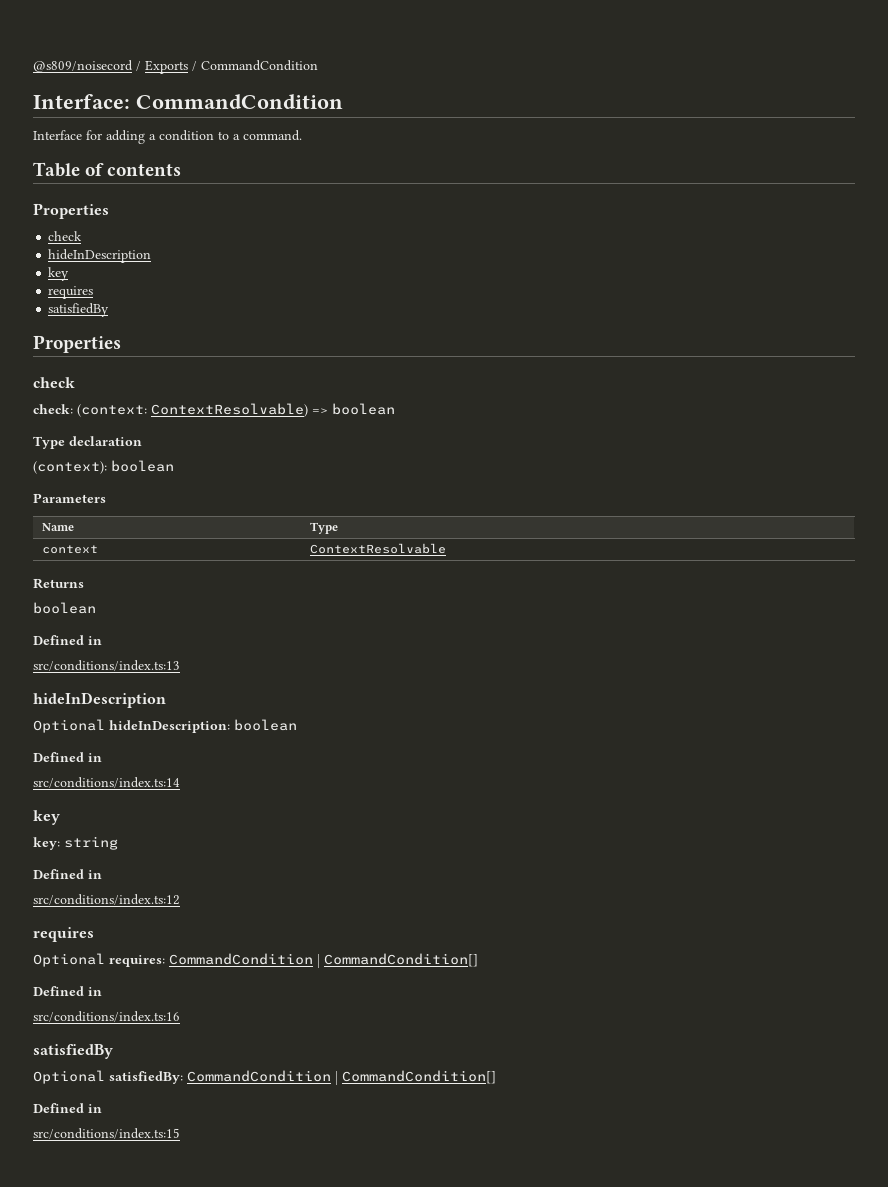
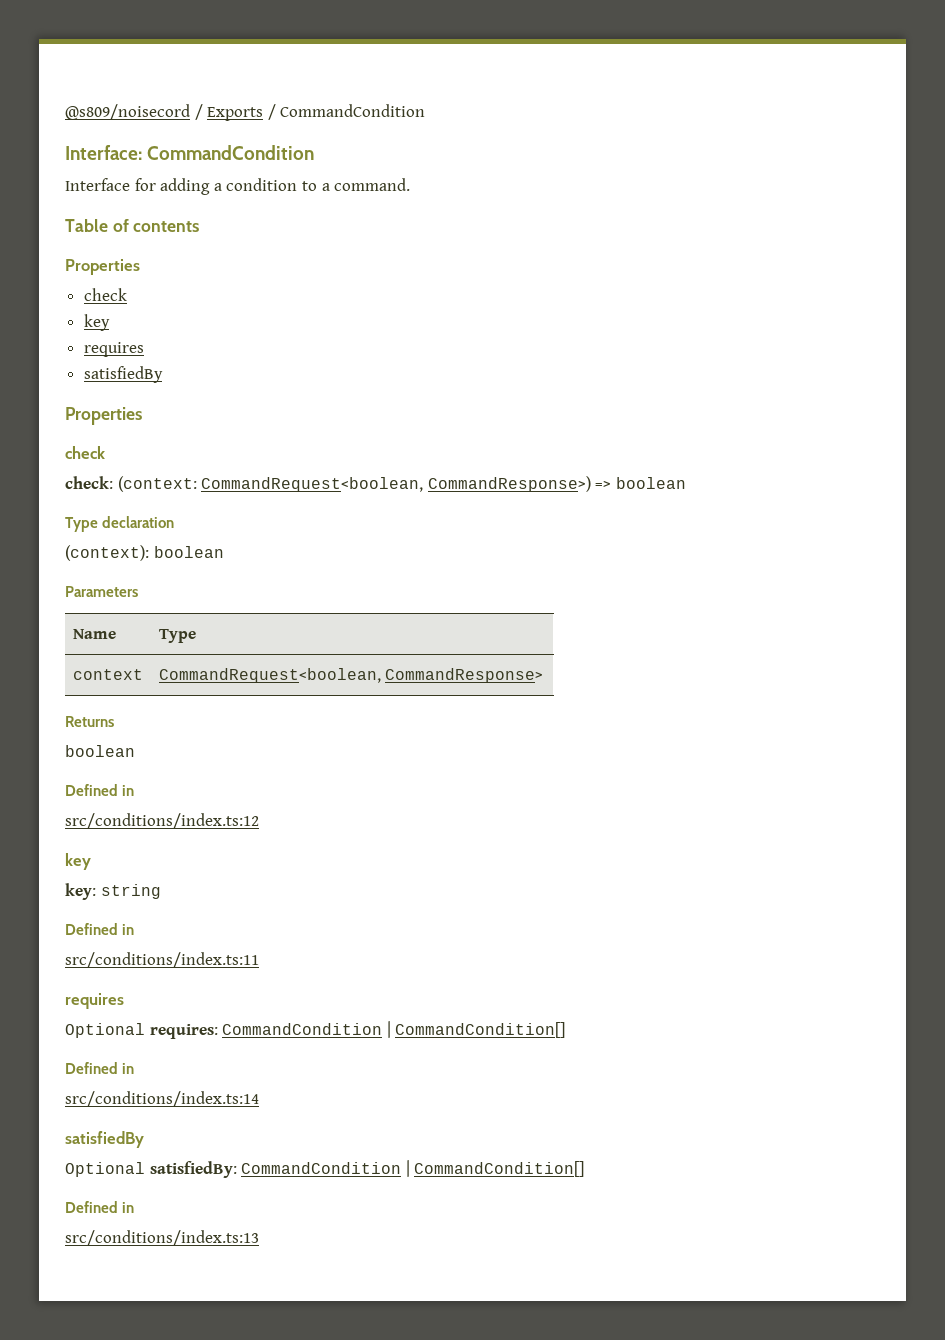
[48,249,152,263] // hideInDescription -> (127, 294) none
[151,403,308,417] ContextResolvable) -> [201,476,591,492] CommandRequest<boolean, CommandResponse>)
[310,543,447,554] ContextResolvable -> [158,668,544,683] CommandRequest<boolean, CommandResponse>
[33,660,180,671] [33,692,166,708] [33,719,297,733] [33,752,102,762] [33,777,180,788] src/conditions/index.ts:13 // hideInDescription // Optional hideInDescription: boolean // Defined in // src/conditions/index.ts:14 -> [65,813,259,829] src/conditions/index.ts:12
[33,894,180,905] src/conditions/index.ts:12 -> [65,952,259,968] src/conditions/index.ts:11
[33,1011,180,1022] src/conditions/index.ts:16 -> [65,1091,259,1107] src/conditions/index.ts:14
[33,1128,180,1139] src/conditions/index.ts:15 -> [65,1230,259,1246] src/conditions/index.ts:13

